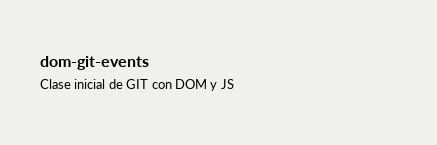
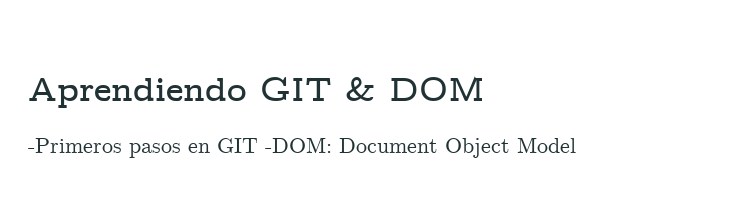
[40,56,149,70] [40,79,234,91] dom-git-events // Clase inicial de GIT con DOM y JS -> [28,76,485,108] [28,137,576,158] Aprendiendo GIT & DOM // -Primeros pasos en GIT -DOM: Document Object Model

